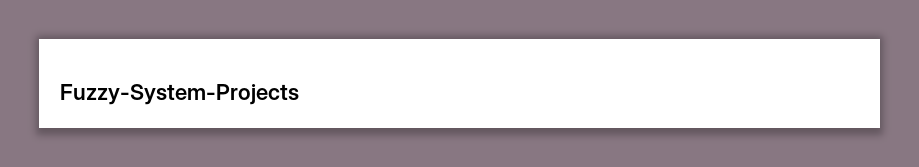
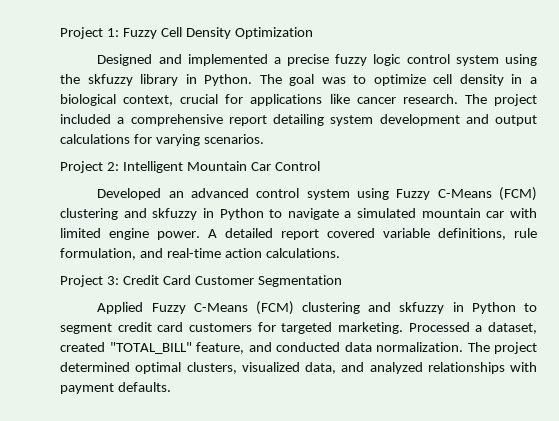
[60,84,299,105] Fuzzy-System-Projects -> [60,27,313,39] [97,54,537,66] [60,74,538,86] [60,94,537,106] [60,114,537,126] [60,134,264,146] [60,161,320,173] [97,187,537,201] [60,208,537,220] [60,228,537,240] [60,248,340,260] [60,275,342,287] [97,301,537,315] [60,322,537,334] [60,342,537,354] [60,362,537,374] [60,382,171,394] Project 1: Fuzzy Cell Density Optimization // Designed and implemented a precise fuzzy logic control system using the skfuzzy library in Python. The goal was to optimize cell density in a biological context, crucial for applications like cancer research. The project included a comprehensive report detailing system development and output calculations for varying scenarios. // Project 2: Intelligent Mountain Car Control // Developed an advanced control system using Fuzzy C-Means (FCM) clustering and skfuzzy in Python to navigate a simulated mountain car with limited engine power. A detailed report covered variable definitions, rule formulation, and real-time action calculations. // Project 3: Credit Card Customer Segmentation // Applied Fuzzy C-Means (FCM) clustering and skfuzzy in Python to segment credit card customers for targeted marketing. Processed a dataset, created "TOTAL_BILL" feature, and conducted data normalization. The project determined optimal clusters, visualized data, and analyzed relationships with payment defaults.

